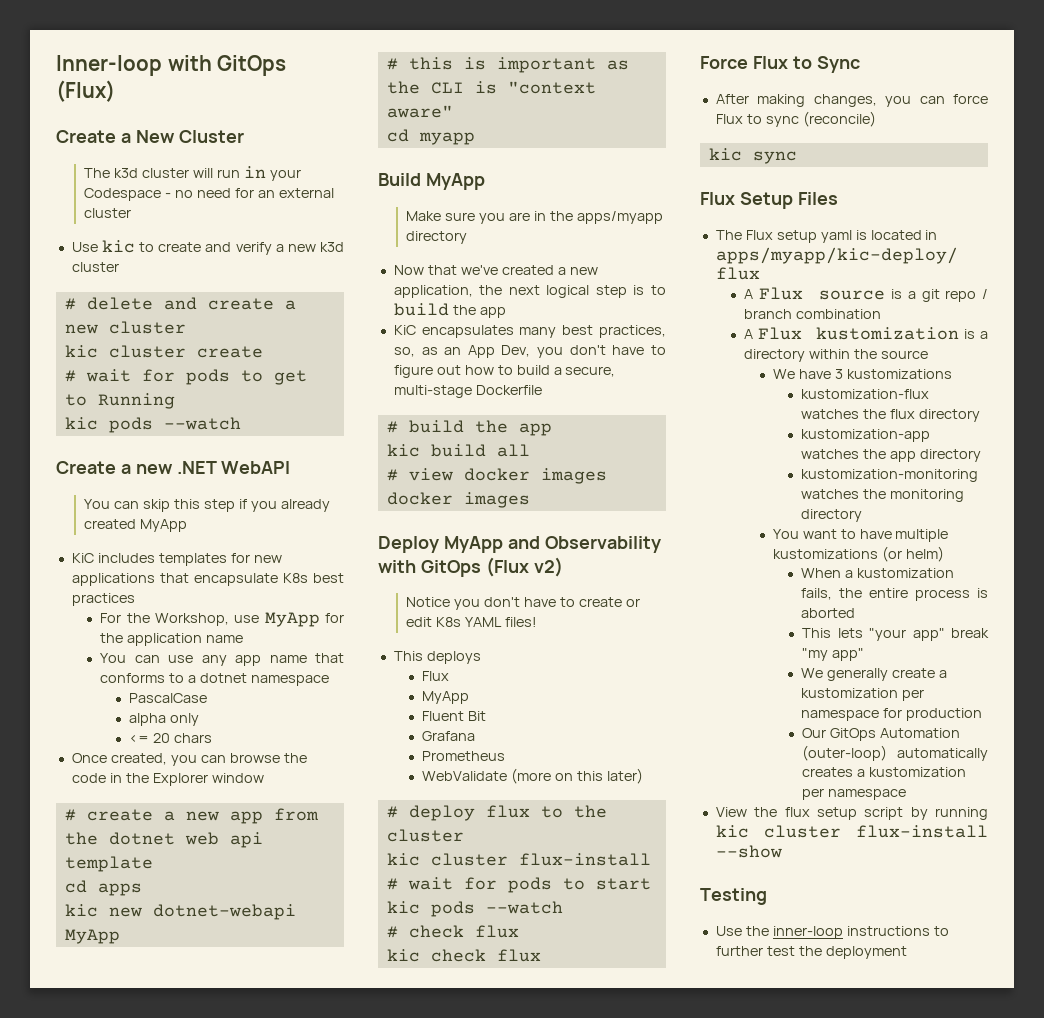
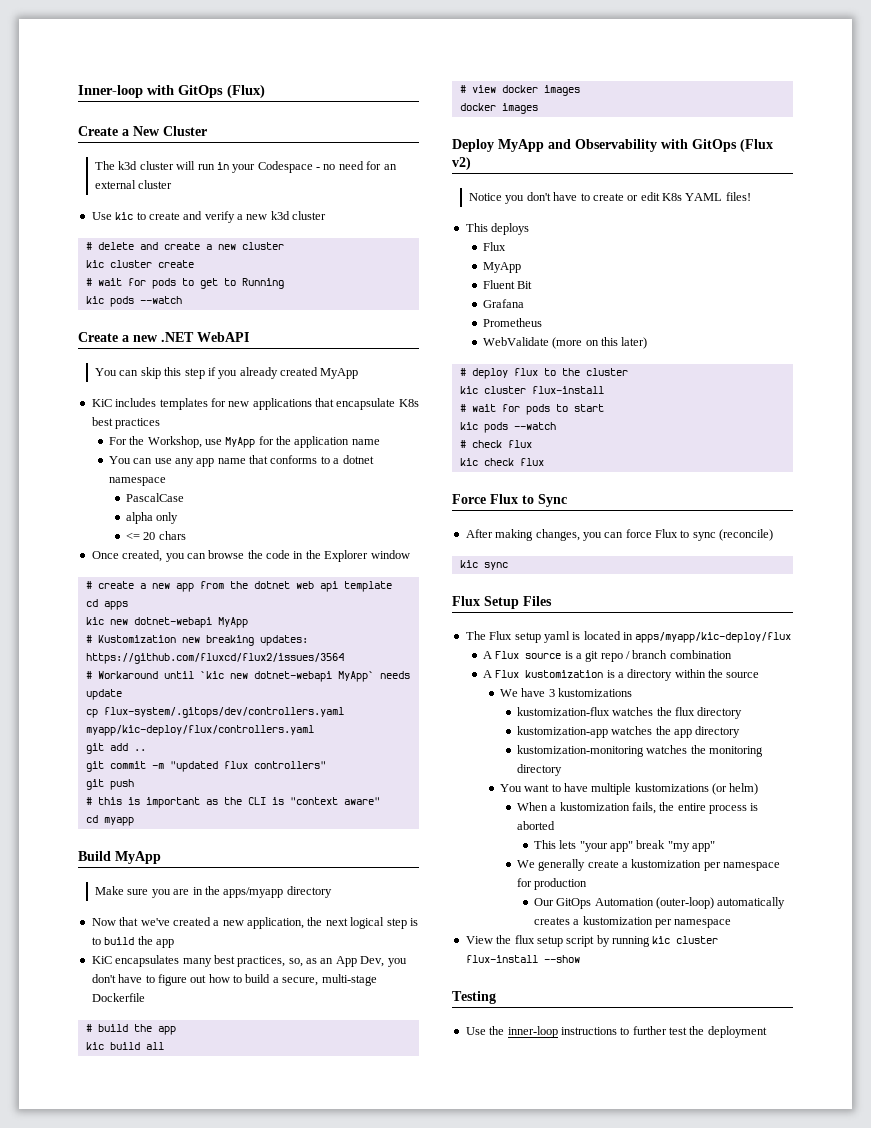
(120, 936) none -> [85,635,308,646] [85,653,344,664] [85,671,410,682] [85,689,122,700] [85,707,344,718] [85,725,314,736] [85,743,146,754] [85,761,326,772] [85,779,134,790] // # Kustomization new breaking updates: https://github.com/fluxcd/flux2/issues/3564 // # Workaround until `kic new dotnet-webapi MyApp` needs update // cp flux-system/.gitops/dev/controllers.yaml myapp/kic-deploy/flux/controllers.yaml // git add .. // git commit -m "updated flux controllers" // git push

